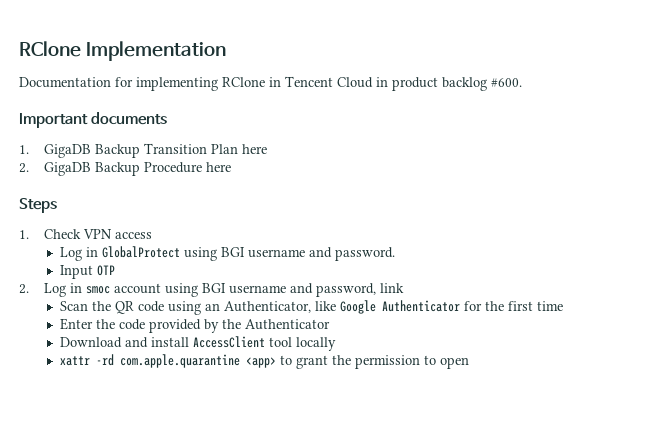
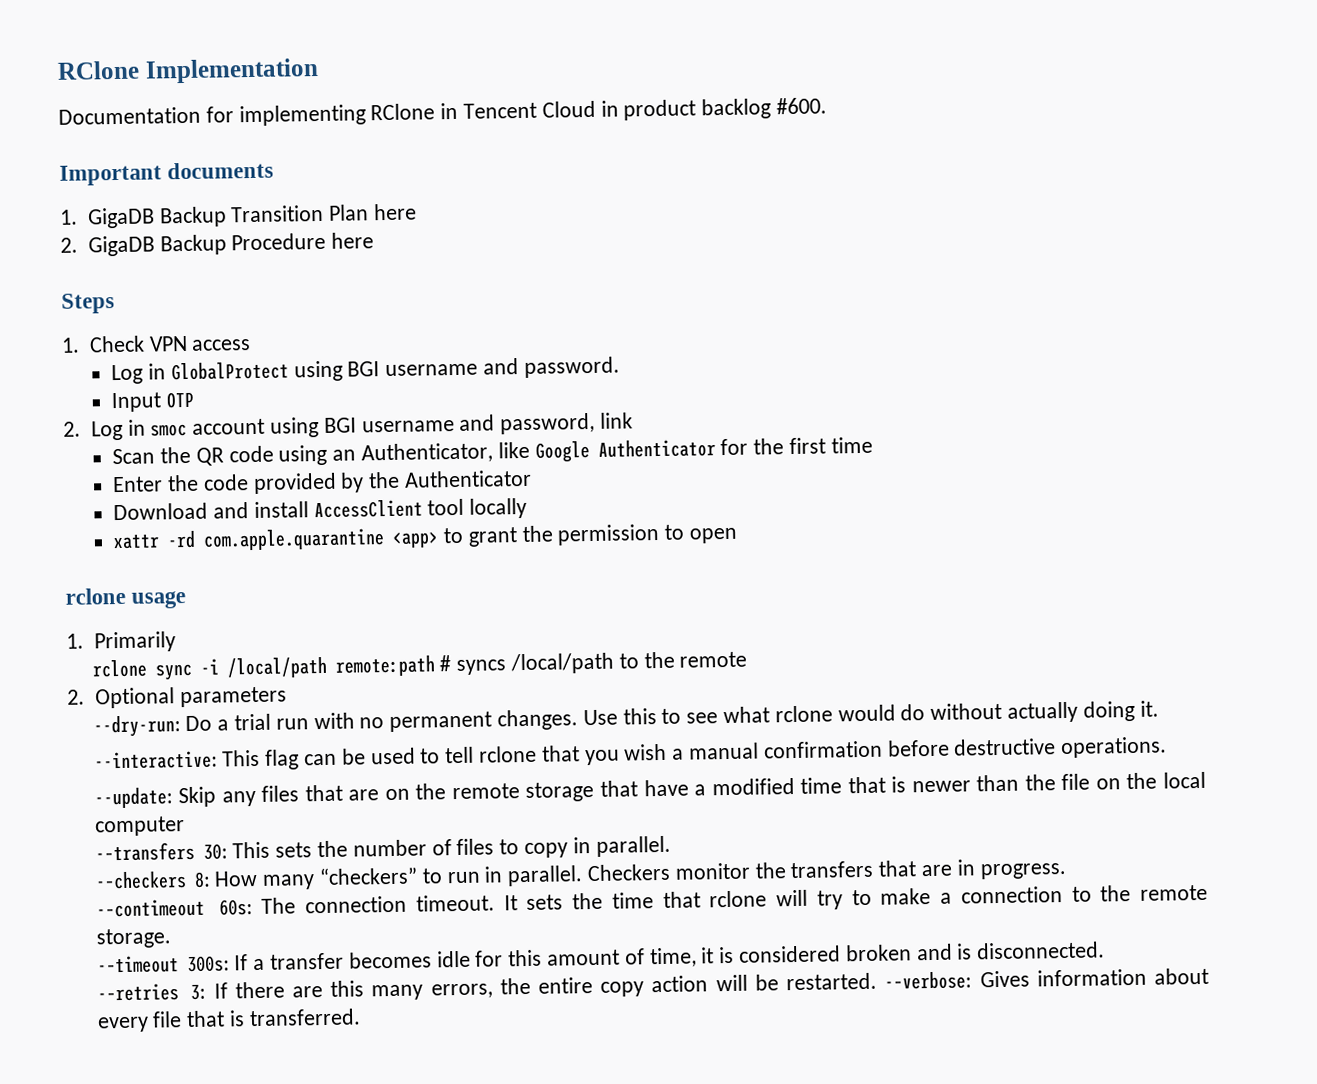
(470, 363) none -> [65,587,187,609] [66,631,176,653] [91,651,748,681] [67,686,287,709] [92,700,1159,738] [93,736,1168,770] [93,771,1207,809] [94,816,185,837] [94,835,671,862] [94,859,1067,890] [95,884,1208,918] [95,928,171,949] [96,941,1106,974] [96,967,1209,1002] [96,1008,361,1033] // rclone usage // 1. Primarily // rclone sync -i /local/path remote:path # syncs /local/path to the remote // 2. Optional parameters // --dry-run: Do a trial run with no permanent changes. Use this to see what rclone would do without actually doing it. // --interactive: This flag can be used to tell rclone that you wish a manual confirmation before destructive operations. // --update: Skip any files that are on the remote storage that have a modified time that is newer than the file on the local computer // -–transfers 30: This sets the number of files to copy in parallel. // -–checkers 8: How many “checkers” to run in parallel. Checkers monitor the transfers that are in progress. // -–contimeout 60s: The connection timeout. It sets the time that rclone will try to make a connection to the remote storage. // -–timeout 300s: If a transfer becomes idle for this amount of time, it is considered broken and is disconnected. // -–retries 3: If there are this many errors, the entire copy action will be restarted. -–verbose: Gives information about every file that is transferred.

